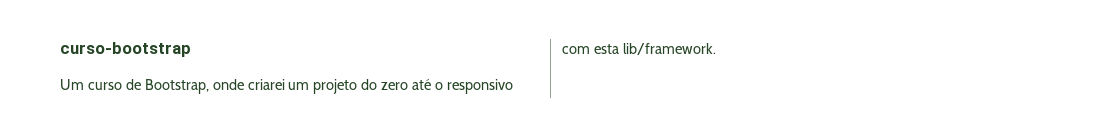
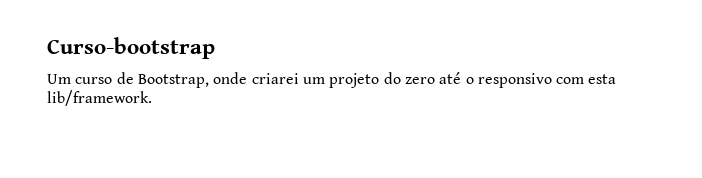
[60,42,191,57] curso-bootstrap -> [47,37,215,59] Curso-bootstrap

